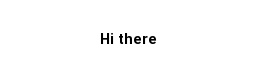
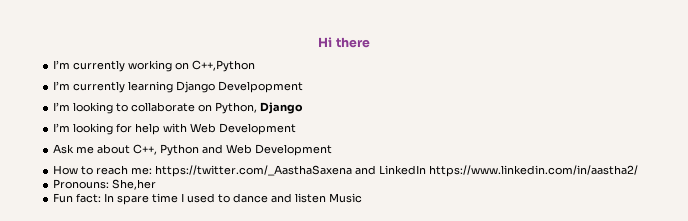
(157, 38) none -> [53,60,256,72] [53,81,304,93] [53,102,304,114] [53,123,297,135] [53,144,333,156] [53,165,639,177] [53,179,157,190] [53,193,363,205] // I’m currently working on C++,Python // I’m currently learning Django Develpopment // I’m looking to collaborate on Python, Django // I’m looking for help with Web Development // Ask me about C++, Python and Web Development // How to reach me: https://twitter.com/_AasthaSaxena and LinkedIn https://www.linkedin.com/in/aastha2/ // Pronouns: She,her // Fun fact: In spare time I used to dance and listen Music

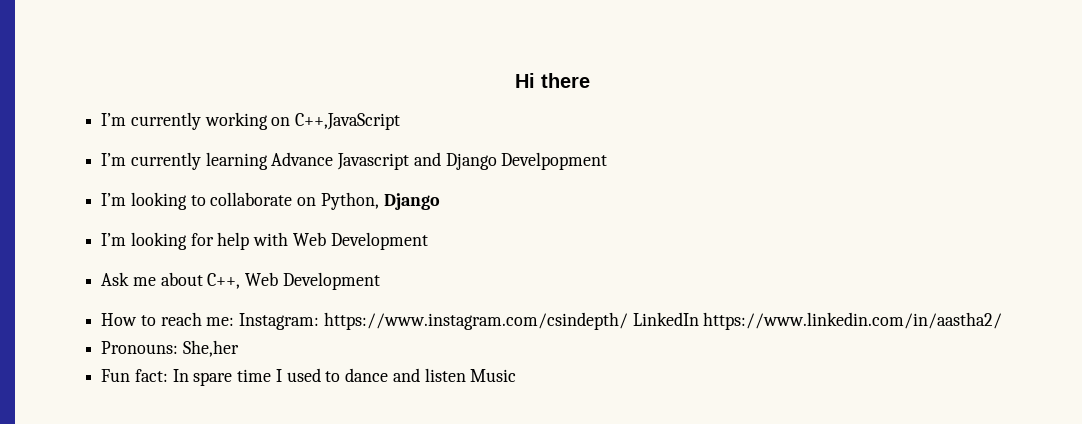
[192,60,256,72] C++,Python -> [295,113,401,130] C++,JavaScript
(174, 87) none -> [271,152,441,170] Advance Javascript and
[160,144,224,156] Python and -> (241, 281) none
[155,165,377,177] https://twitter.com/_AasthaSaxena and -> [239,312,628,330] Instagram: https://www.instagram.com/csindepth/

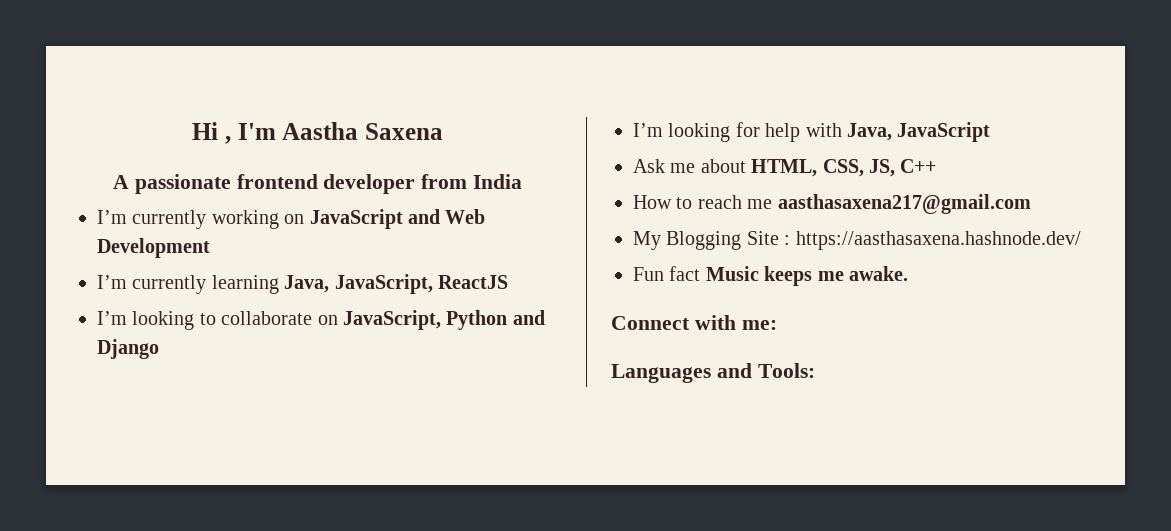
[541,73,590,88] there -> [224,122,443,144] [112,174,523,194] , I'm Aastha Saxena // A passionate frontend developer from India
[295,113,401,130] C++,JavaScript -> [309,209,486,229] [97,238,210,258] JavaScript and Web Development
[271,152,608,170] Advance Javascript and Django Develpopment -> [284,274,508,294] Java, JavaScript, ReactJS
[320,192,379,210] Python, -> [343,310,545,330] JavaScript, Python and
[292,232,428,250] Web Development -> [847,122,991,142] Java, JavaScript
[207,272,380,290] C++, Web Development -> [751,159,937,177] HTML, CSS, JS, C++
[206,312,1003,330] [101,340,239,357] [101,368,517,386] me: Instagram: https://www.instagram.com/csindepth/ LinkedIn https://www.linkedin.com/in/aastha2/ // Pronouns: She,her // Fun fact: In spare time I used to dance and listen Music -> [747,194,1031,214] [633,231,1081,250] [633,266,908,286] [611,315,777,330] [611,363,815,383] me aasthasaxena217@gmail.com // My Blogging Site : https://aasthasaxena.hashnode.dev/ // Fun fact Music keeps me awake. // Connect with me: // Languages and Tools:

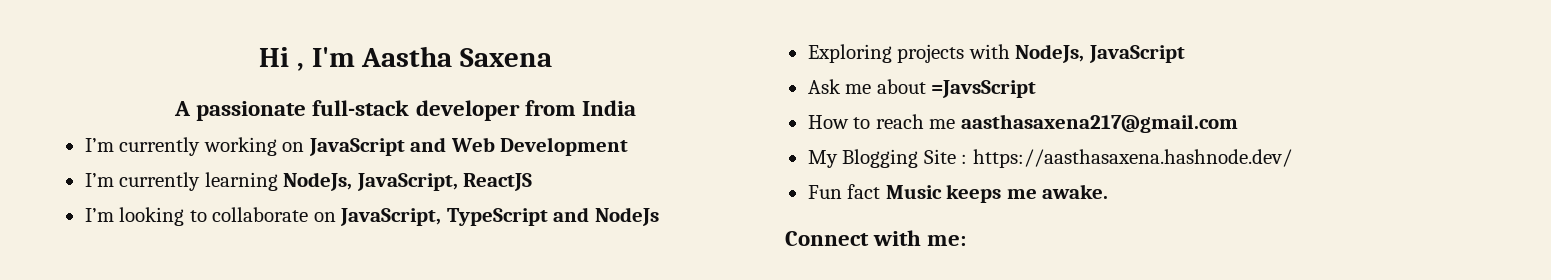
[236,174,318,189] frontend -> [312,100,410,116] full-stack
[284,275,330,293] Java, -> [283,172,353,191] NodeJs,
[446,310,545,330] [97,339,159,359] [633,122,892,142] Python and Django // I’m looking for help with Java, -> [446,207,659,226] [807,44,1085,63] TypeScript and NodeJs // Exploring projects with NodeJs,
[751,159,937,177] HTML, CSS, JS, C++ -> [931,80,1037,98] =JavsScript
[611,363,815,383] // Languages and Tools: -> (967, 240) none

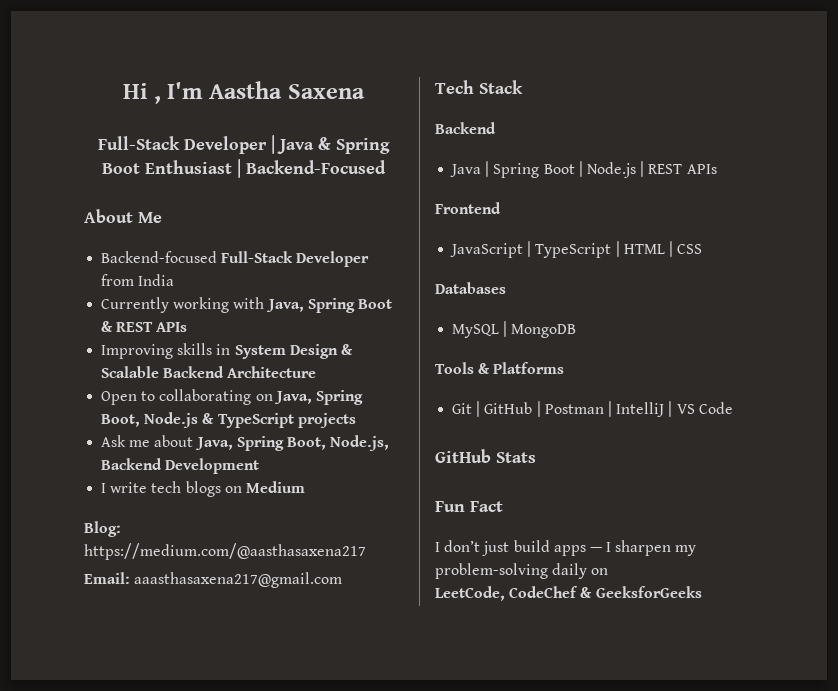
[173,100,637,121] [84,137,629,156] [84,172,533,191] [84,207,659,226] [807,44,1185,63] [807,79,1037,98] [807,114,1238,133] [807,149,1292,168] [807,184,1109,203] [785,230,967,246] A passionate full-stack developer from India // I’m currently working on JavaScript and Web Development // I’m currently learning NodeJs, JavaScript, ReactJS // I’m looking to collaborate on JavaScript, TypeScript and NodeJs // Exploring projects with NodeJs, JavaScript // Ask me about =JavsScript // How to reach me aasthasaxena217@gmail.com // My Blogging Site : https://aasthasaxena.hashnode.dev/ // Fun fact Music keeps me awake. // Connect with me: -> [98,135,390,154] [102,159,386,178] [84,209,162,223] [101,251,370,267] [101,274,175,286] [101,297,392,313] [101,321,188,332] [101,343,353,359] [101,366,317,378] [101,389,363,405] [101,412,356,428] [101,435,390,451] [101,458,260,474] [101,481,305,497] [84,521,121,537] [84,543,366,560] [84,572,343,588] [435,80,523,94] [435,122,496,134] [450,161,717,178] [435,202,501,214] [450,241,703,258] [435,282,506,294] [452,321,577,338] [435,362,565,374] [452,401,733,417] [435,449,536,463] [435,501,503,512] [435,540,697,556] [435,563,609,579] [435,586,702,601] Full-Stack Developer | Java & Spring Boot Enthusiast | Backend-Focused // About Me // Backend-focused Full-Stack Developer from India // Currently working with Java, Spring Boot & REST APIs // Improving skills in System Design & Scalable Backend Architecture // Open to collaborating on Java, Spring Boot, Node.js & TypeScript projects // Ask me about Java, Spring Boot, Node.js, Backend Development // I write tech blogs on Medium // Blog: https://medium.com/@aasthasaxena217 // Email: aaasthasaxena217@gmail.com // Tech Stack // Backend // Java | Spring Boot | Node.js | REST APIs // Frontend // JavaScript | TypeScript | HTML | CSS // Databases // MySQL | MongoDB // Tools & Platforms // Git | GitHub | Postman | IntelliJ | VS Code // GitHub Stats // Fun Fact // I don’t just build apps — I sharpen my problem-solving daily on // LeetCode, CodeChef & GeeksforGeeks

